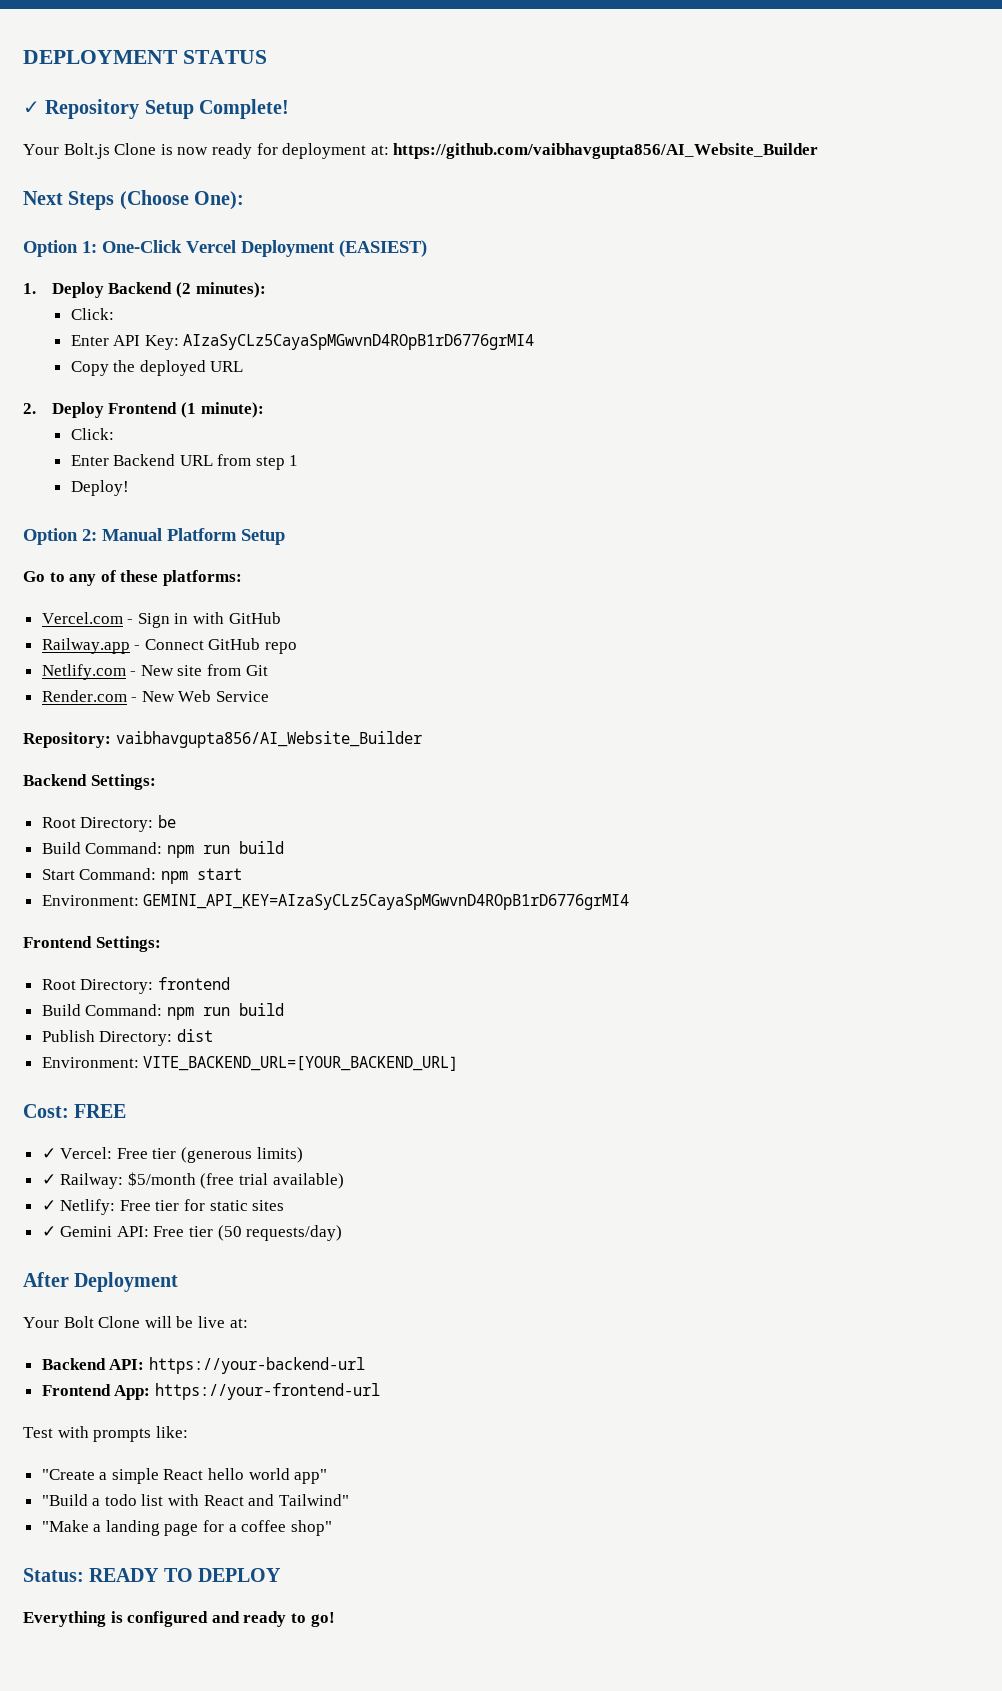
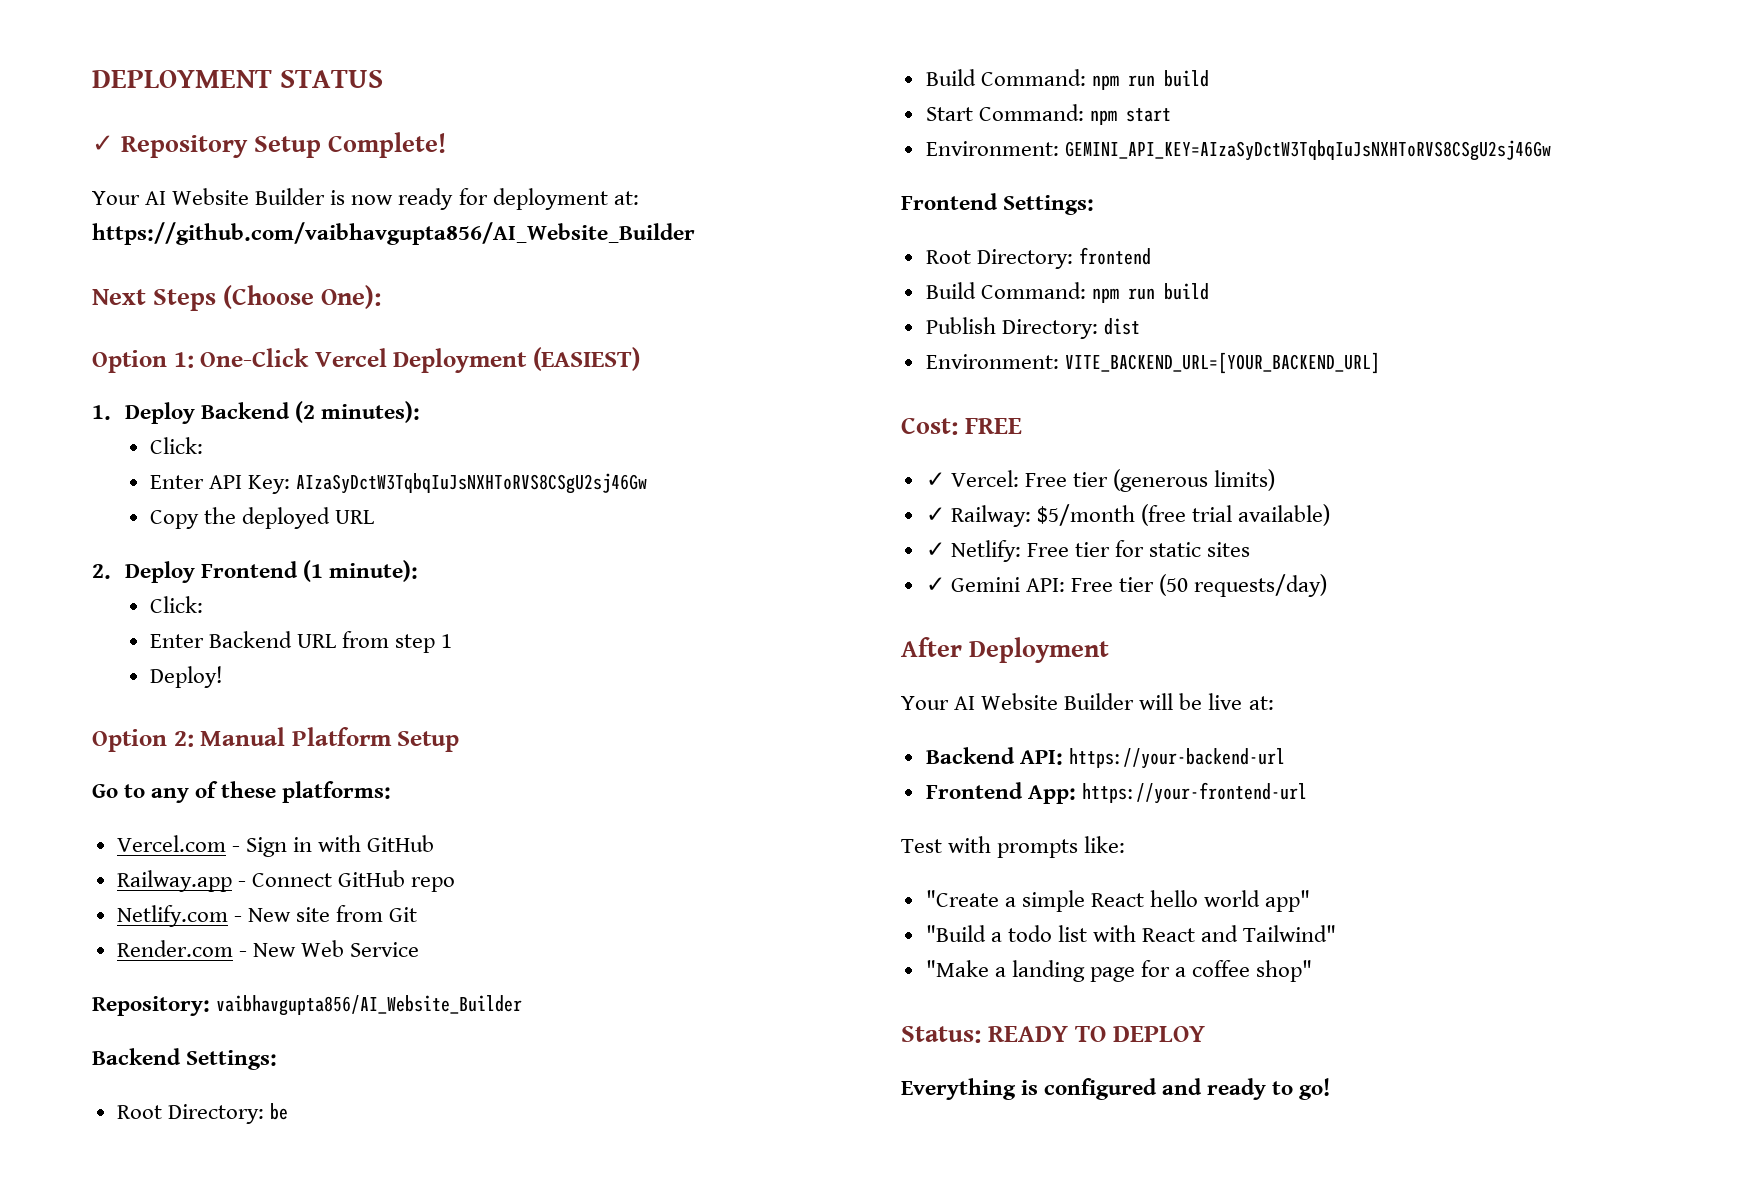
[63,143,157,159] Bolt.js Clone -> [145,188,326,205] AI Website Builder
[183,334,535,350] AIzaSyCLz5CayaSpMGwvnD4ROpB1rD6776grMI4 -> [296,473,648,494] AIzaSyDctW3TqbqIuJsNXHToRVS8CSgU2sj46Gw
[143,894,630,910] GEMINI_API_KEY=AIzaSyCLz5CayaSpMGwvnD4ROpB1rD6776grMI4 -> [1064,140,1551,161] GEMINI_API_KEY=AIzaSyDctW3TqbqIuJsNXHToRVS8CSgU2sj46Gw
[63,1316,141,1328] Bolt Clone -> [954,693,1135,710] AI Website Builder

